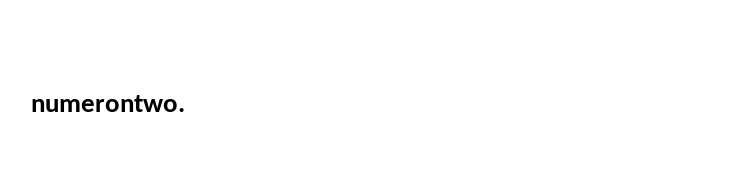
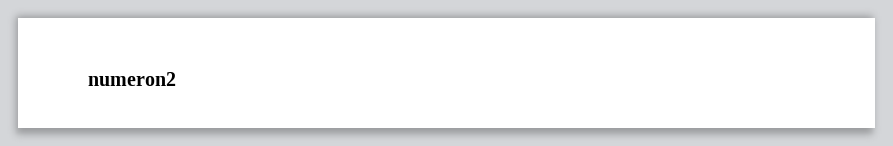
[31,95,185,112] numerontwo. -> [88,72,176,86] numeron2

